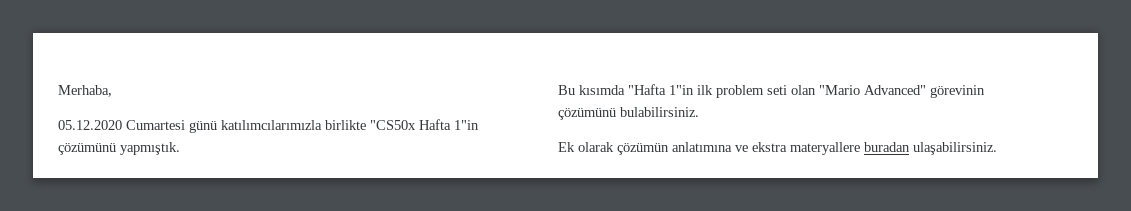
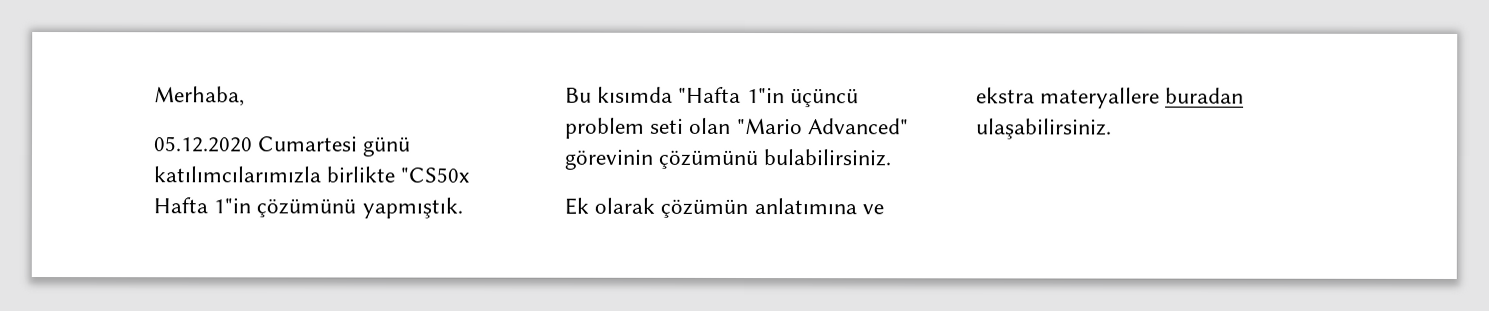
[697,85,713,95] ilk -> [789,88,859,108] üçüncü

